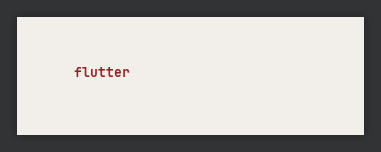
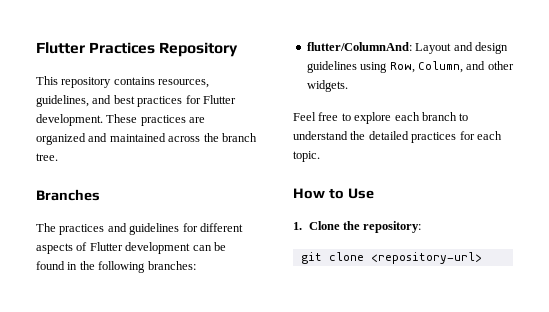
[74,67,130,77] flutter -> [36,42,239,57] [36,76,210,88] [36,95,236,107] [36,114,206,126] [36,133,257,145] [36,153,58,161] [36,189,100,201] [36,223,243,235] [36,242,226,254] [36,261,196,273] [306,42,508,54] [306,61,514,73] [306,80,348,92] [293,112,469,124] [293,131,502,143] [293,151,320,162] [293,188,374,199] [293,221,422,233] [300,252,482,264] Flutter Practices Repository // This repository contains resources, guidelines, and best practices for Flutter development. These practices are organized and maintained across the branch tree. // Branches // The practices and guidelines for different aspects of Flutter development can be found in the following branches: // flutter/ColumnAnd: Layout and design guidelines using Row, Column, and other widgets. // Feel free to explore each branch to understand the detailed practices for each topic. // How to Use // 1. Clone the repository: // git clone <repository-url>

